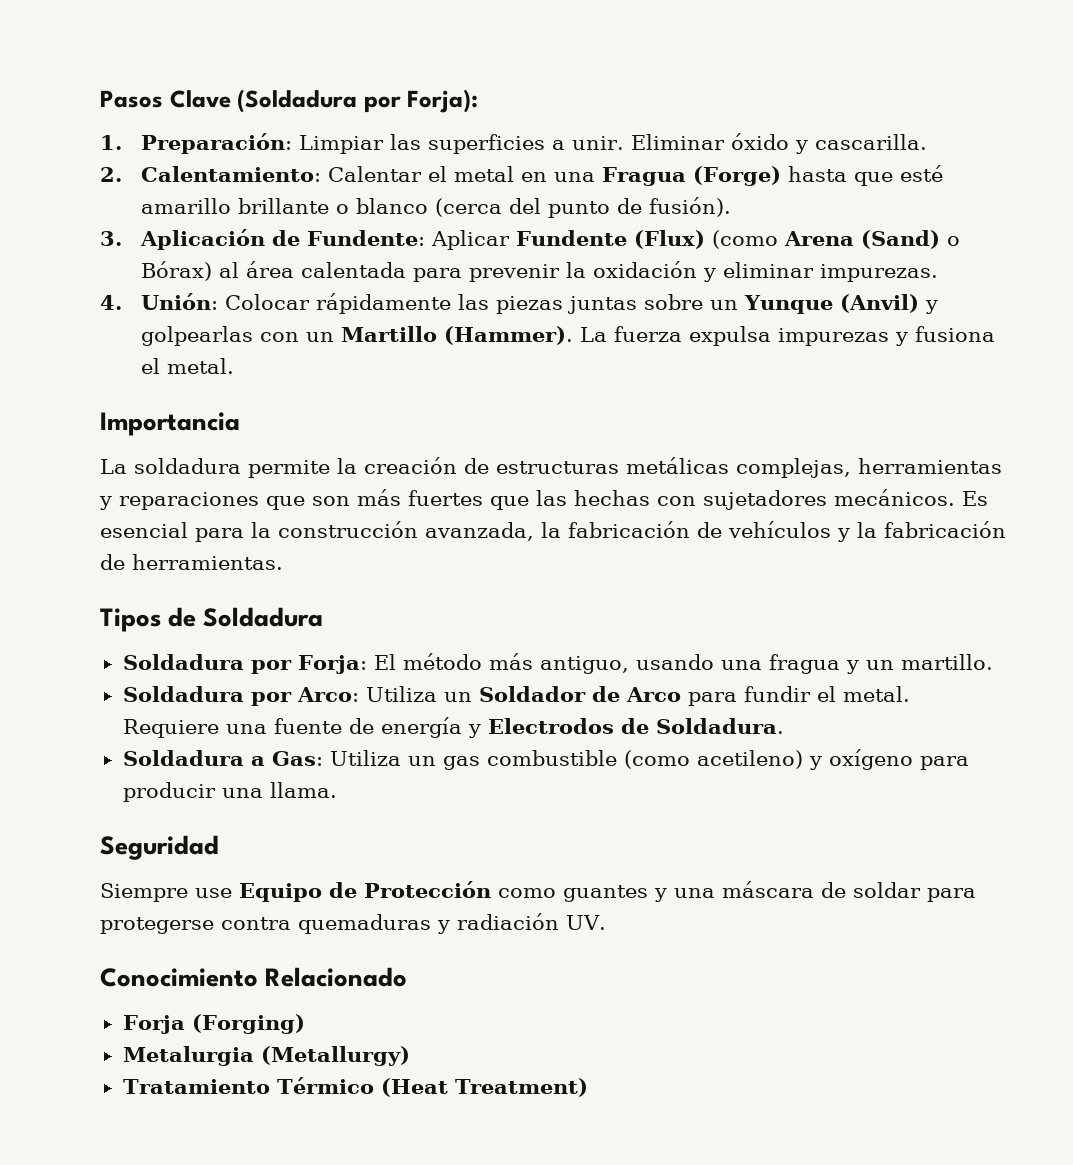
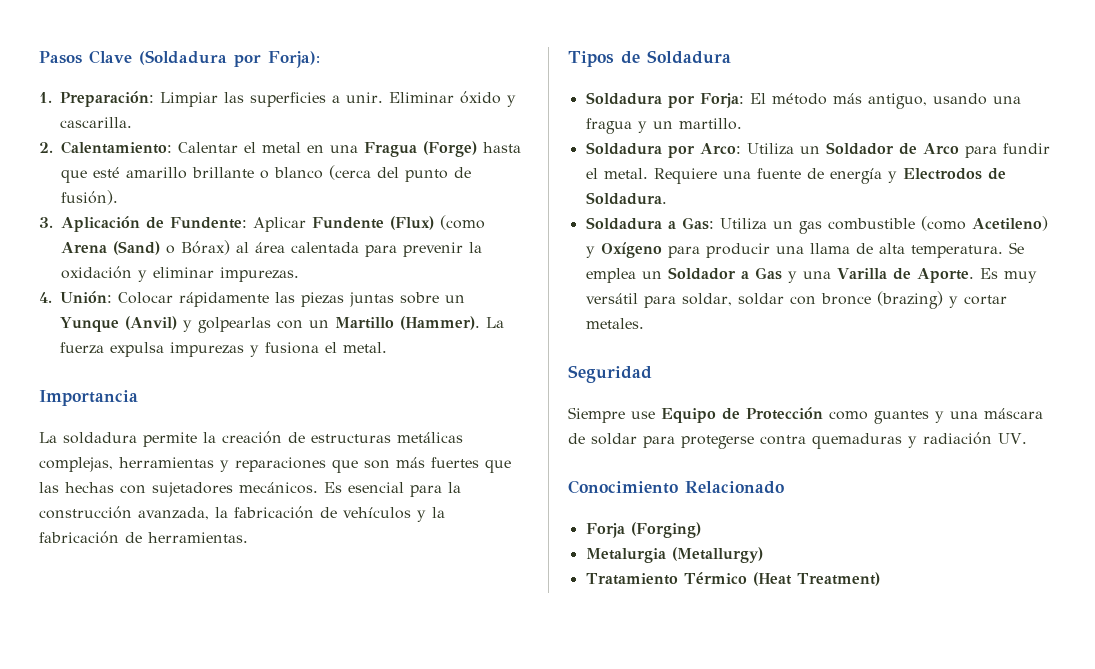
[696,749,969,770] [122,782,337,802] acetileno) y oxígeno para producir una llama. -> [971,216,1048,231] [585,242,1024,258] [585,267,1037,283] [585,291,1007,309] [585,318,644,329] Acetileno) y Oxígeno para producir una llama de alta temperatura. Se emplea un Soldador a Gas y una Varilla de Aporte. Es muy versátil para soldar, soldar con bronce (brazing) y cortar metales.

